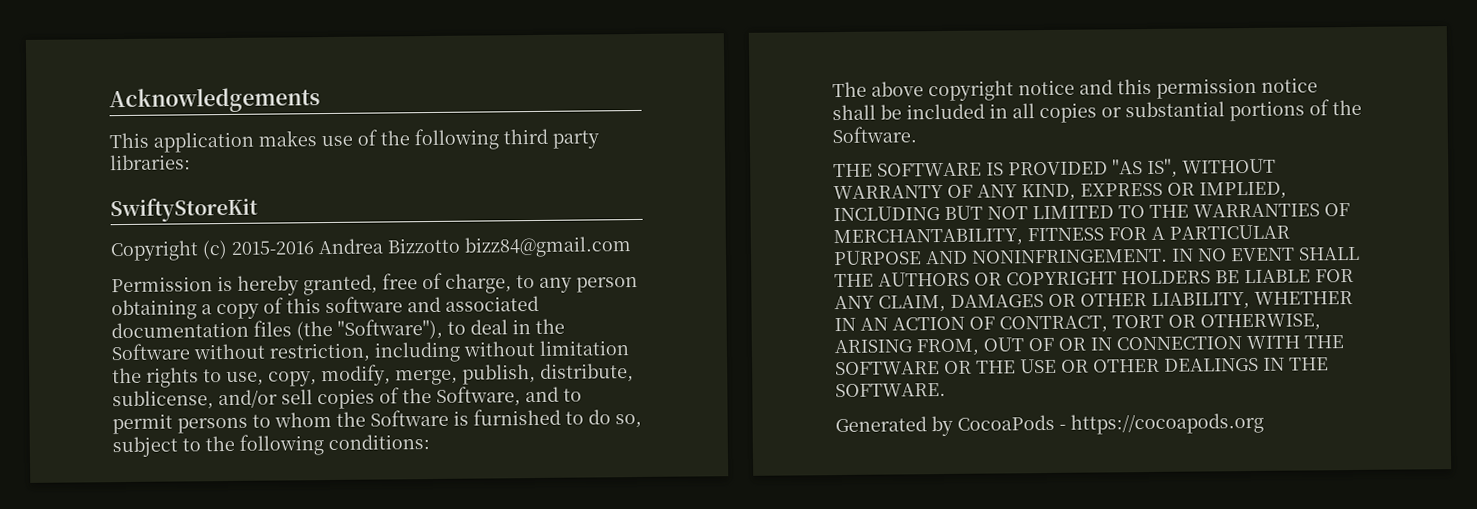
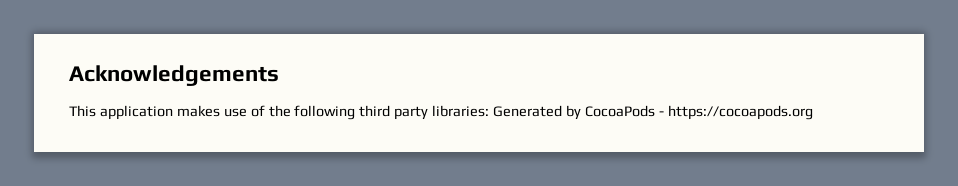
[110,197,258,223] [110,236,632,262] [111,272,638,296] [111,295,539,321] [111,318,565,341] [111,340,629,363] [112,363,634,388] [112,386,582,411] [112,408,642,435] [112,434,430,458] [832,77,1318,102] [832,99,1362,124] [832,126,917,144] [833,158,1276,179] [833,181,1287,202] [833,203,1350,222] [833,224,1290,248] [833,246,1360,266] [834,268,1354,288] [834,291,1353,313] [834,313,1321,334] [834,335,1344,357] [835,357,1329,376] [835,382,946,398] // SwiftyStoreKit // Copyright (c) 2015-2016 Andrea Bizzotto bizz84@gmail.com // Permission is hereby granted, free of charge, to any person obtaining a copy of this software and associated documentation files (the "Software"), to deal in the Software without restriction, including without limitation the rights to use, copy, modify, merge, publish, distribute, sublicense, and/or sell copies of the Software, and to permit persons to whom the Software is furnished to do so, subject to the following conditions: // The above copyright notice and this permission notice shall be included in all copies or substantial portions of the Software. // THE SOFTWARE IS PROVIDED "AS IS", WITHOUT WARRANTY OF ANY KIND, EXPRESS OR IMPLIED, INCLUDING BUT NOT LIMITED TO THE WARRANTIES OF MERCHANTABILITY, FITNESS FOR A PARTICULAR PURPOSE AND NONINFRINGEMENT. IN NO EVENT SHALL THE AUTHORS OR COPYRIGHT HOLDERS BE LIABLE FOR ANY CLAIM, DAMAGES OR OTHER LIABILITY, WHETHER IN AN ACTION OF CONTRACT, TORT OR OTHERWISE, ARISING FROM, OUT OF OR IN CONNECTION WITH THE SOFTWARE OR THE USE OR OTHER DEALINGS IN THE SOFTWARE. // -> (490, 111) none

